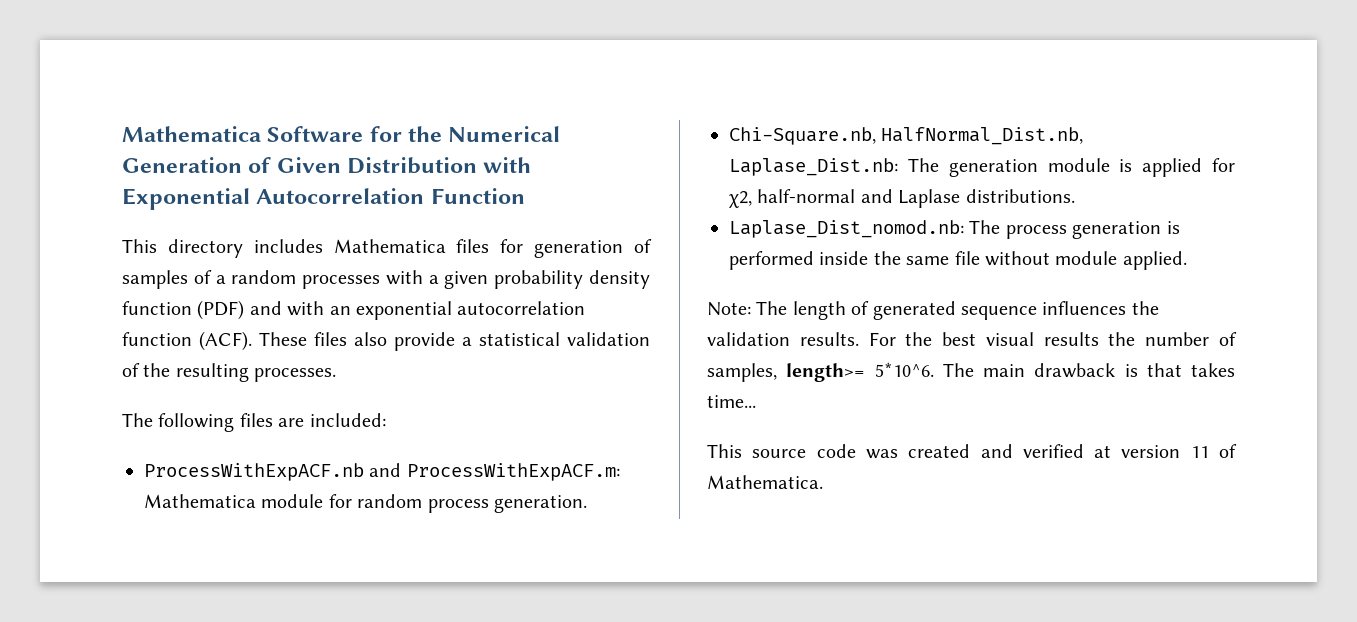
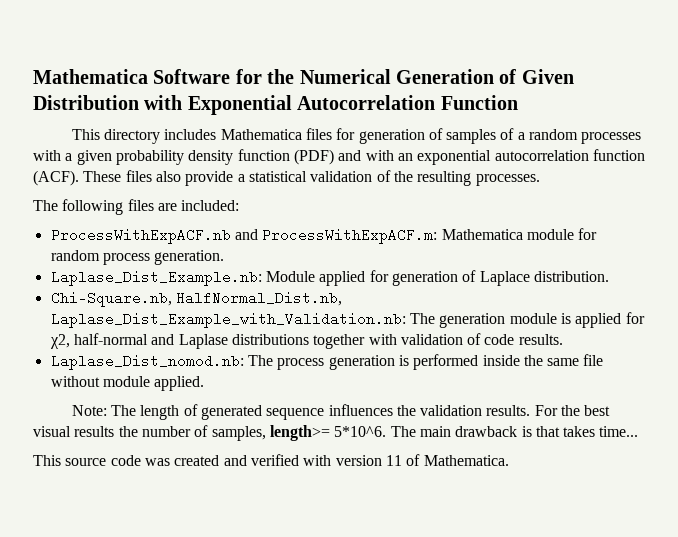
(587, 504) none -> [50,270,609,286] // Laplase_Dist_Example.nb: Module applied for generation of Laplace distribution.
[729,158,898,176] Laplase_Dist.nb: -> [50,312,406,328] Laplase_Dist_Example_with_Validation.nb:
[965,189,1075,203] distributions. -> [231,333,563,349] distributions together with validation of code results.
[1094,445,1112,458] at -> [303,455,332,466] with

